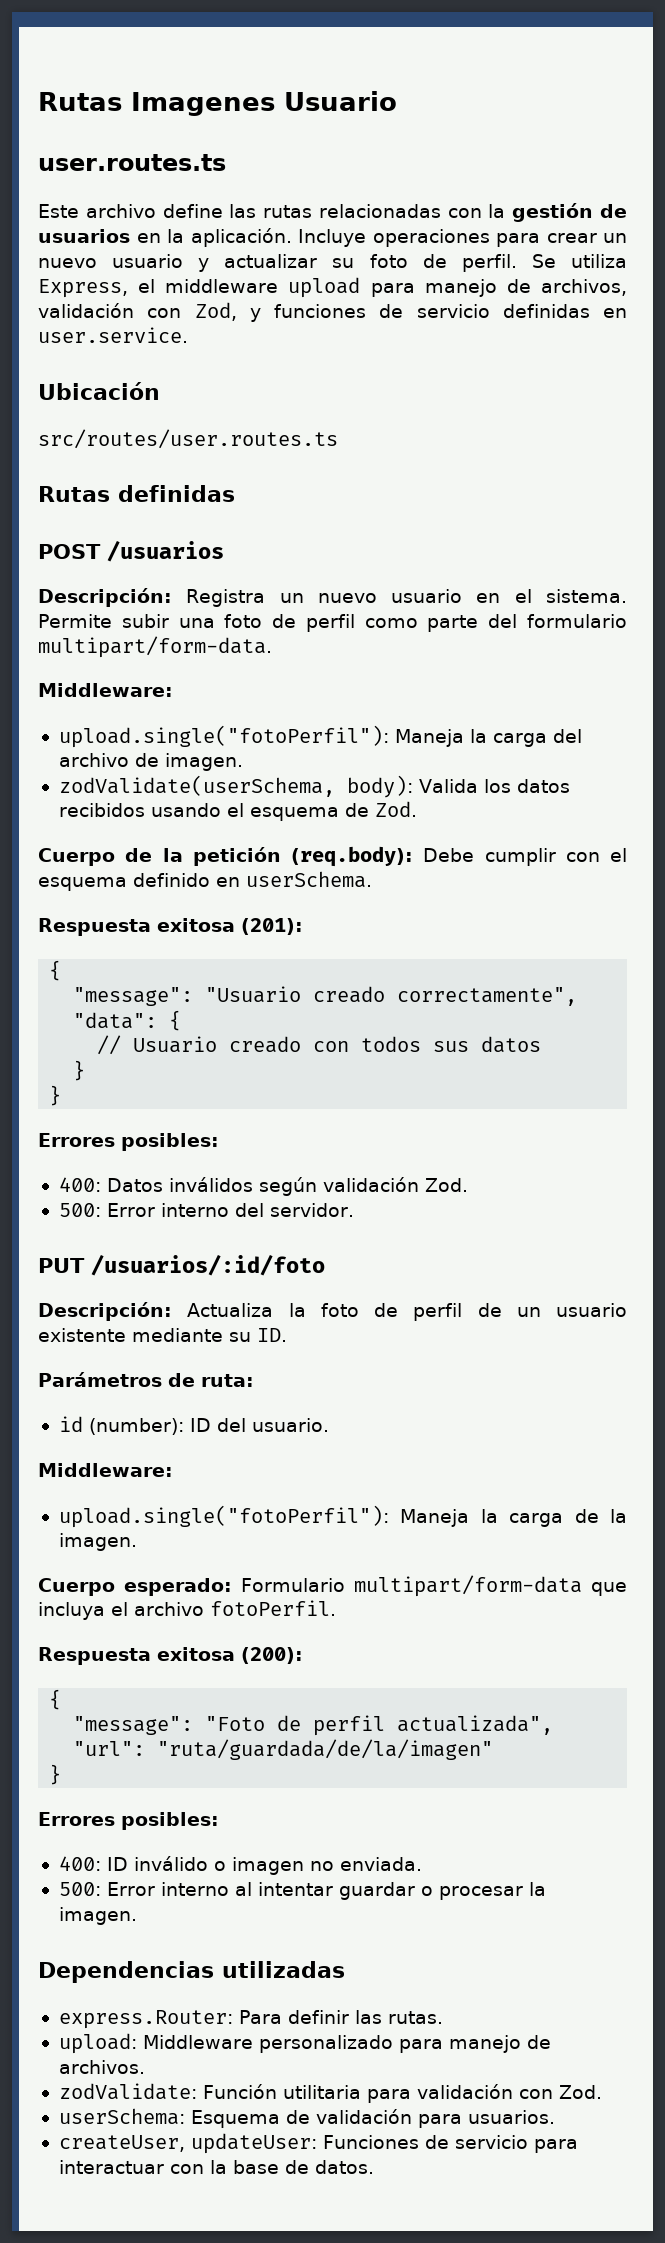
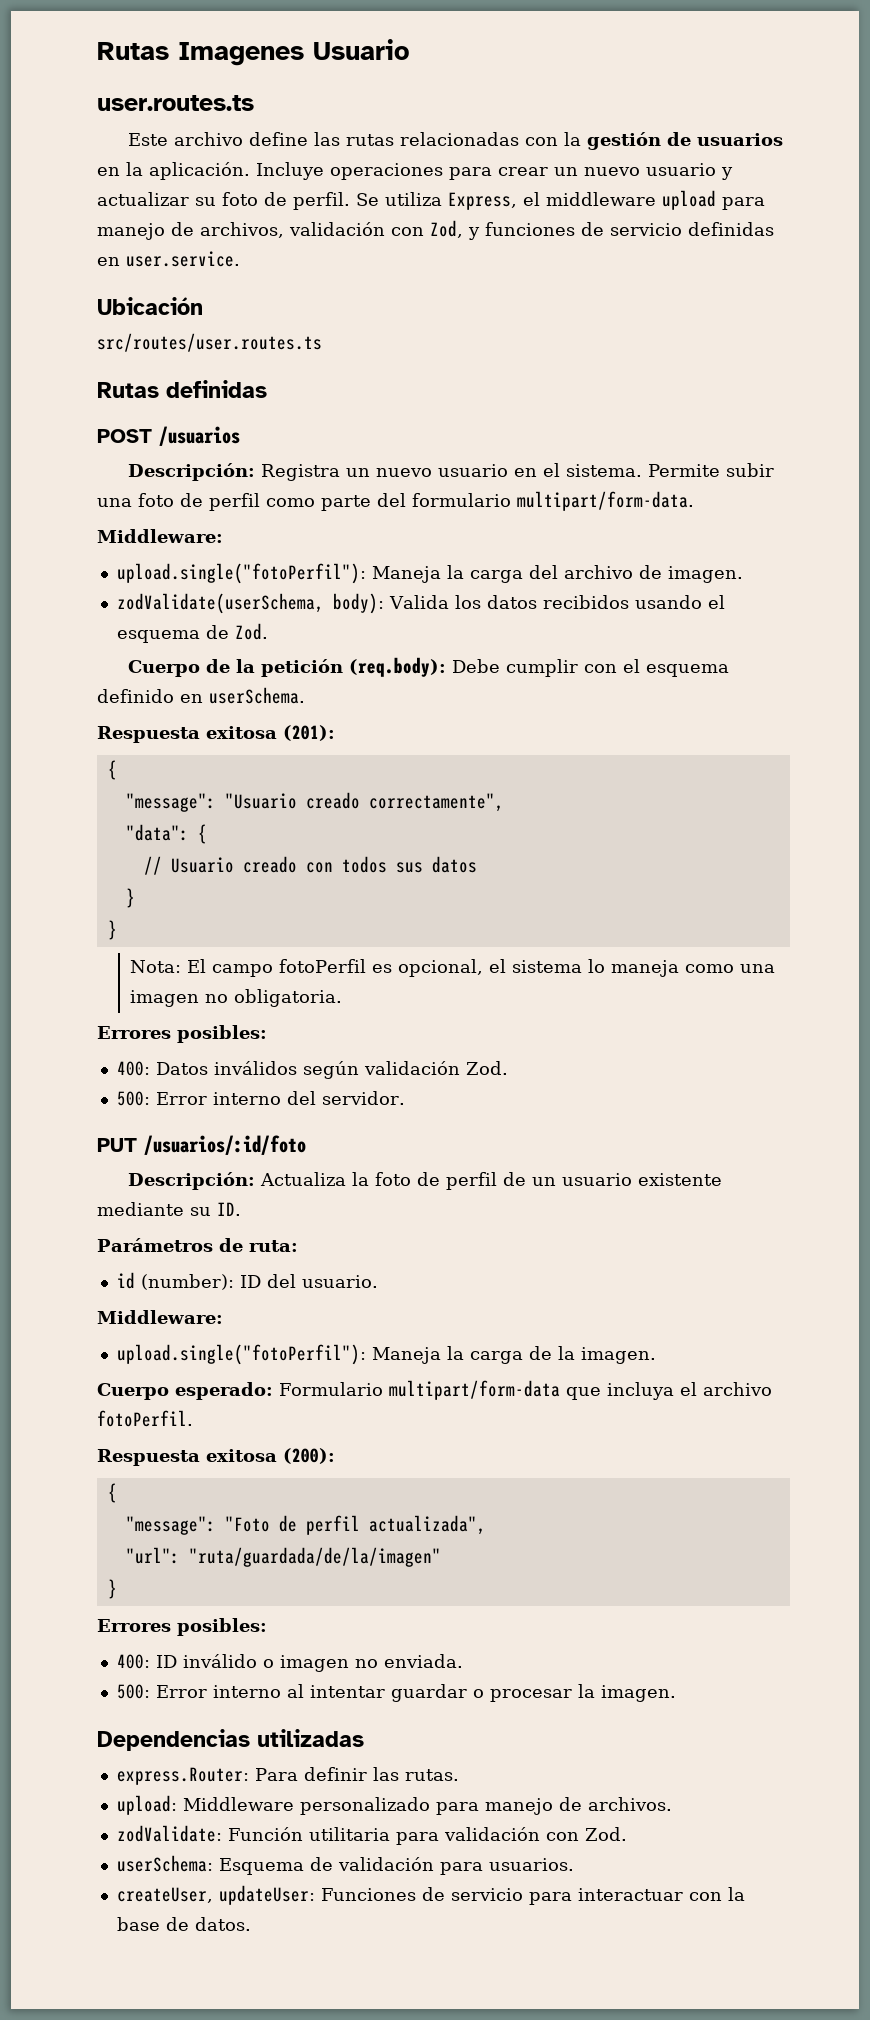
(62, 1095) none -> [130,959,776,977] [130,989,343,1007] // Nota: El campo fotoPerfil es opcional, el sistema lo maneja como una imagen no obligatoria.

